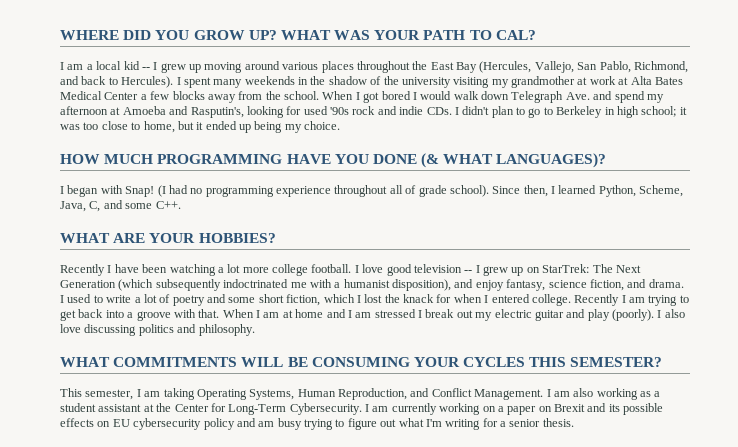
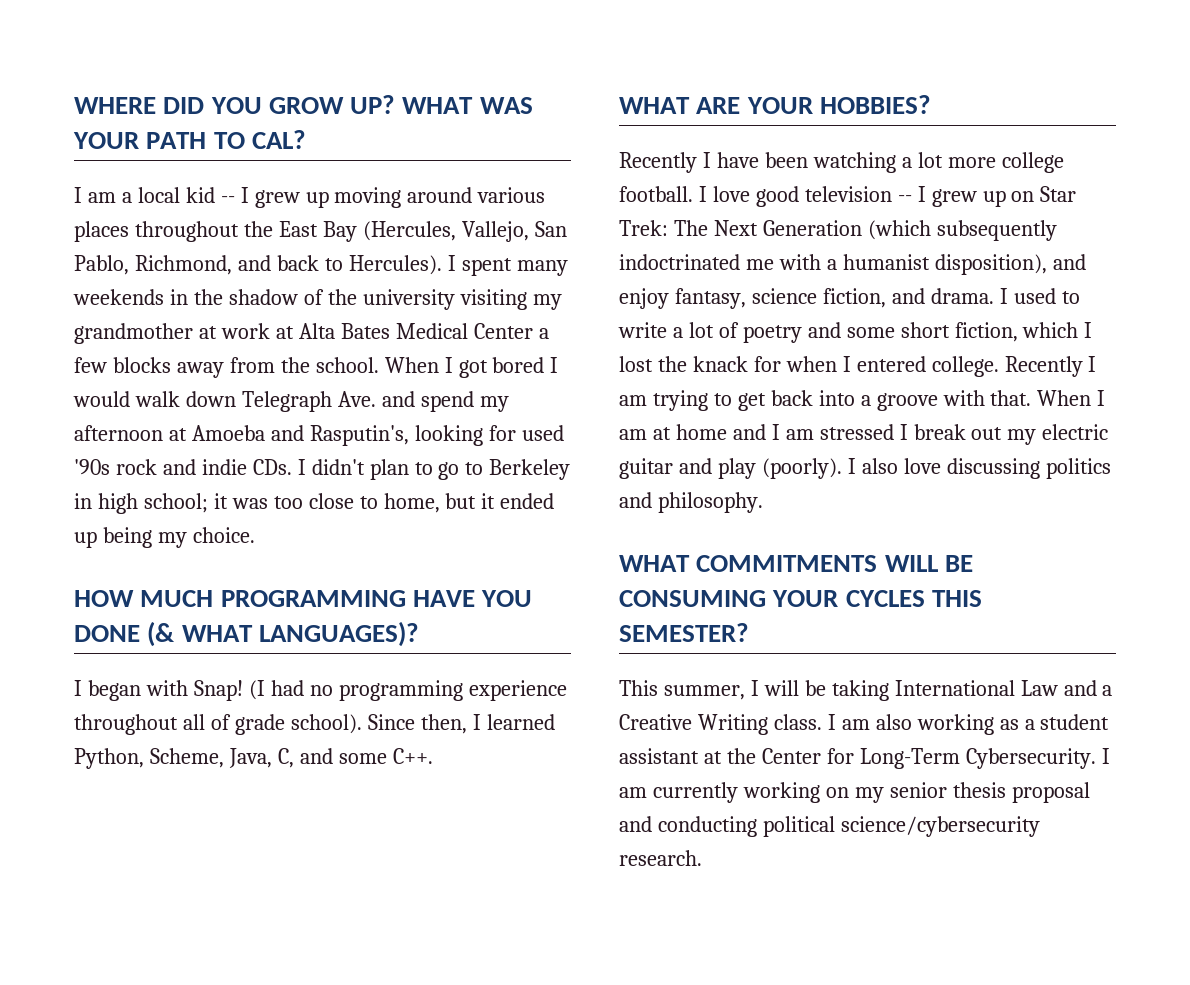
[542,264,590,273] StarTrek: -> [1040,186,1077,202] [619,220,668,236] Star Trek:
[85,388,544,400] semester, I am taking Operating Systems, Human Reproduction, and Conflict Management. -> [663,680,1113,701] [619,714,822,735] summer, I will be taking International Law and a Creative Writing class.
[497,403,664,415] [60,418,574,430] a paper on Brexit and its possible effects on EU cybersecurity policy and am busy trying to figure out what I'm writing for a senior thesis. -> [854,782,1090,803] [619,816,1040,837] [619,850,702,866] my senior thesis proposal and conducting political science/cybersecurity research.

